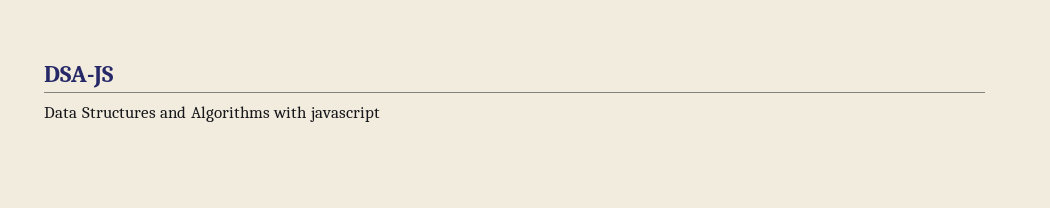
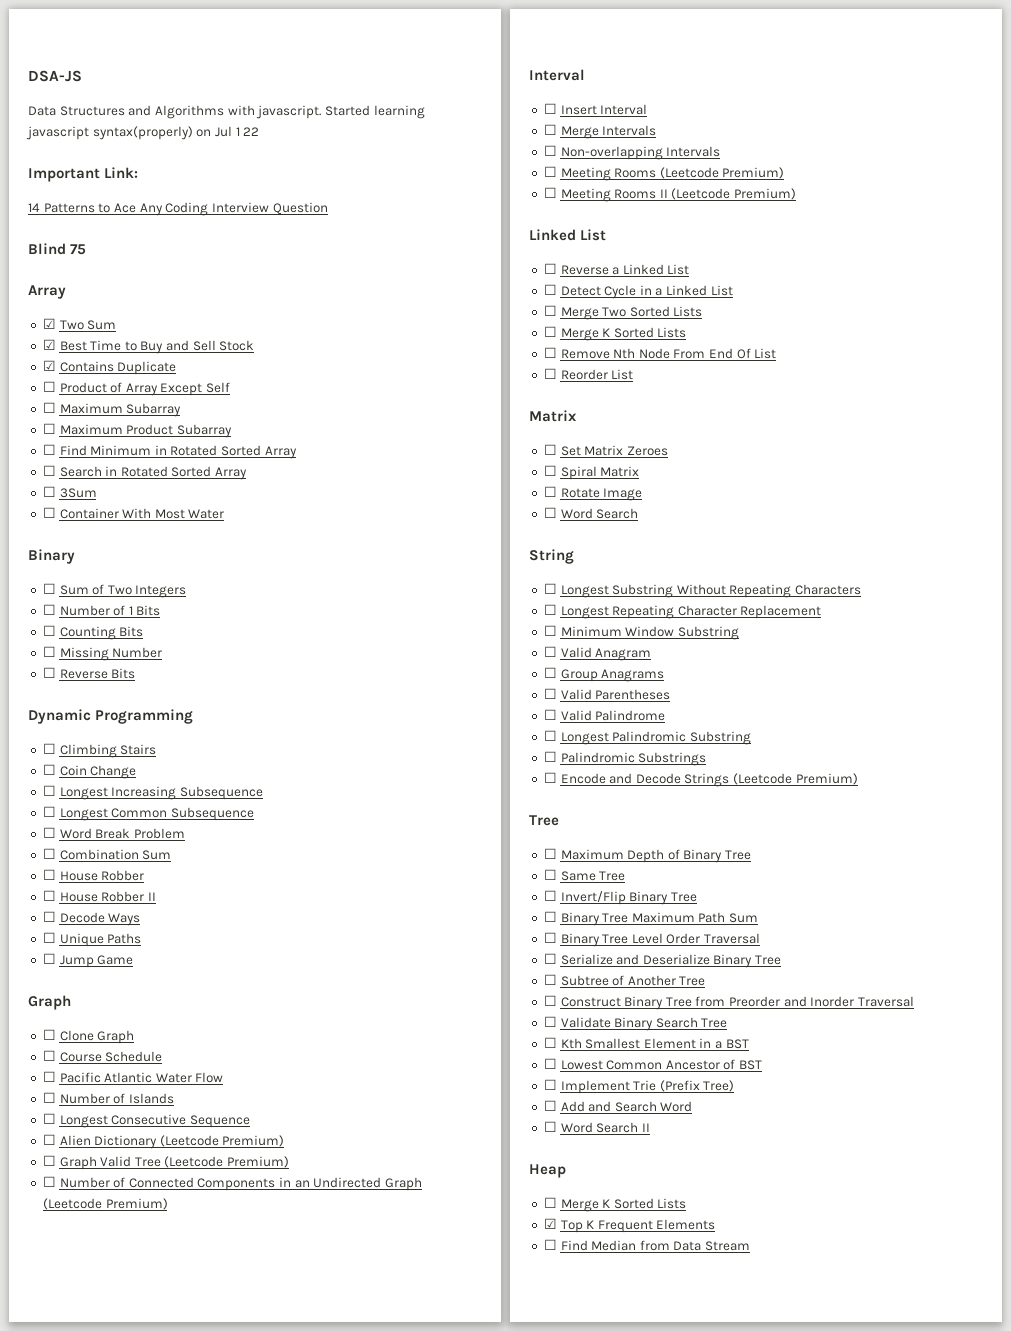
[309,107,380,122] javascript -> [256,105,425,119] [26,126,260,140] [28,167,139,182] [28,202,328,216] [28,243,87,255] [28,285,66,299] [42,318,117,330] [42,339,255,354] [42,360,177,375] [42,381,231,396] [42,402,182,417] [42,423,232,438] [42,444,297,459] [42,465,248,480] [42,486,97,498] [42,507,225,519] [28,549,75,564] [42,583,187,598] [42,604,161,616] [42,625,144,640] [42,646,163,661] [42,667,136,679] [28,709,194,724] [42,743,157,758] [42,764,137,779] [42,785,263,800] [42,806,254,821] [42,827,185,839] [42,848,172,860] [42,869,145,881] [42,890,156,902] [42,911,141,926] [42,932,142,947] [42,953,134,968] [28,995,71,1010] [42,1029,135,1044] [42,1050,163,1062] [42,1071,224,1083] [42,1092,174,1104] [42,1113,250,1128] [42,1134,285,1149] [42,1155,290,1170] [42,1176,423,1191] [42,1198,168,1210] [529,69,585,81] [543,103,648,115] [543,124,657,139] [543,145,721,160] [543,166,785,181] [543,187,797,202] [529,229,607,241] [543,263,690,275] [543,284,733,299] [543,305,703,320] [543,326,687,341] [543,347,777,359] [543,368,634,380] [529,410,577,422] [543,444,668,456] [543,465,640,480] [543,486,643,501] [543,507,639,519] [529,549,574,564] [543,583,862,598] [543,604,822,619] [543,625,739,640] [543,646,652,661] [543,667,665,682] [543,688,671,700] [543,709,666,721] [543,730,751,745] [543,751,707,766] [543,772,858,787] [529,815,559,826] [543,848,752,863] [543,869,626,881] [543,890,697,905] [543,911,759,926] [543,932,761,947] [543,953,782,968] [543,974,706,986] [543,995,915,1010] [543,1016,728,1031] [543,1037,749,1049] [543,1058,763,1070] [543,1079,735,1094] [543,1100,693,1112] [543,1121,650,1133] [529,1164,566,1178] [543,1197,687,1212] [543,1218,716,1233] [543,1239,751,1251] javascript. Started learning javascript syntax(properly) on Jul 1 22 // Important Link: // 14 Patterns to Ace Any Coding Interview Question // Blind 75 // Array // ☑ Two Sum // ☑ Best Time to Buy and Sell Stock // ☑ Contains Duplicate // ☐ Product of Array Except Self // ☐ Maximum Subarray // ☐ Maximum Product Subarray // ☐ Find Minimum in Rotated Sorted Array // ☐ Search in Rotated Sorted Array // ☐ 3Sum // ☐ Container With Most Water // Binary // ☐ Sum of Two Integers // ☐ Number of 1 Bits // ☐ Counting Bits // ☐ Missing Number // ☐ Reverse Bits // Dynamic Programming // ☐ Climbing Stairs // ☐ Coin Change // ☐ Longest Increasing Subsequence // ☐ Longest Common Subsequence // ☐ Word Break Problem // ☐ Combination Sum // ☐ House Robber // ☐ House Robber II // ☐ Decode Ways // ☐ Unique Paths // ☐ Jump Game // Graph // ☐ Clone Graph // ☐ Course Schedule // ☐ Pacific Atlantic Water Flow // ☐ Number of Islands // ☐ Longest Consecutive Sequence // ☐ Alien Dictionary (Leetcode Premium) // ☐ Graph Valid Tree (Leetcode Premium) // ☐ Number of Connected Components in an Undirected Graph (Leetcode Premium) // Interval // ☐ Insert Interval // ☐ Merge Intervals // ☐ Non-overlapping Intervals // ☐ Meeting Rooms (Leetcode Premium) // ☐ Meeting Rooms II (Leetcode Premium) // Linked List // ☐ Reverse a Linked List // ☐ Detect Cycle in a Linked List // ☐ Merge Two Sorted Lists // ☐ Merge K Sorted Lists // ☐ Remove Nth Node From End Of List // ☐ Reorder List // Matrix // ☐ Set Matrix Zeroes // ☐ Spiral Matrix // ☐ Rotate Image // ☐ Word Search // String // ☐ Longest Substring Without Repeating Characters // ☐ Longest Repeating Character Replacement // ☐ Minimum Window Substring // ☐ Valid Anagram // ☐ Group Anagrams // ☐ Valid Parentheses // ☐ Valid Palindrome // ☐ Longest Palindromic Substring // ☐ Palindromic Substrings // ☐ Encode and Decode Strings (Leetcode Premium) // Tree // ☐ Maximum Depth of Binary Tree // ☐ Same Tree // ☐ Invert/Flip Binary Tree // ☐ Binary Tree Maximum Path Sum // ☐ Binary Tree Level Order Traversal // ☐ Serialize and Deserialize Binary Tree // ☐ Subtree of Another Tree // ☐ Construct Binary Tree from Preorder and Inorder Traversal // ☐ Validate Binary Search Tree // ☐ Kth Smallest Element in a BST // ☐ Lowest Common Ancestor of BST // ☐ Implement Trie (Prefix Tree) // ☐ Add and Search Word // ☐ Word Search II // Heap // ☐ Merge K Sorted Lists // ☑ Top K Frequent Elements // ☐ Find Median from Data Stream

